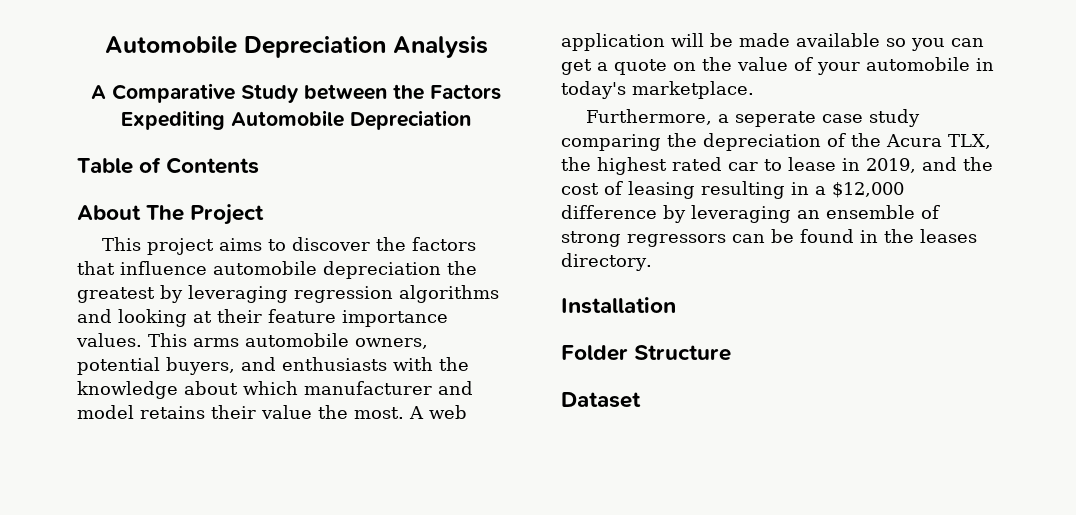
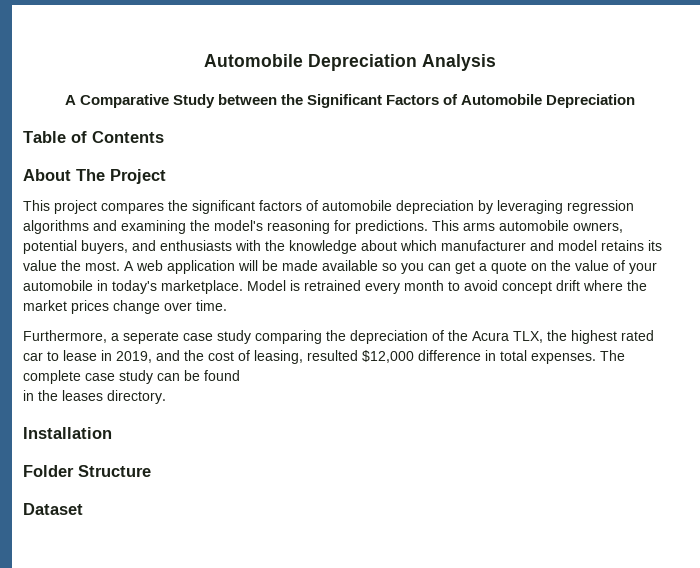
[430,84,501,100] [121,110,225,130] Factors Expediting -> [307,94,459,108] Significant Factors of
[219,237,477,251] [77,261,477,279] [77,287,155,303] aims to discover the factors that influence automobile depreciation the greatest -> [101,200,474,214] compares the significant factors of automobile depreciation
[118,309,448,327] [76,333,142,347] looking at their feature importance values. -> [121,220,428,234] examining the model's reasoning for predictions.
[211,405,256,419] their -> [648,240,662,251] its
(754, 90) none -> [247,280,647,294] [23,300,227,314] Model is retrained every month to avoid concept drift where the market prices change over time.
[628,181,904,199] [561,205,940,223] [561,231,726,247] leasing resulting in a $12,000 difference by leveraging an ensemble of strong regressors -> [254,350,625,364] [23,370,153,384] leasing, resulted $12,000 difference in total expenses. The complete case study
(854, 236) none -> (240, 375) //

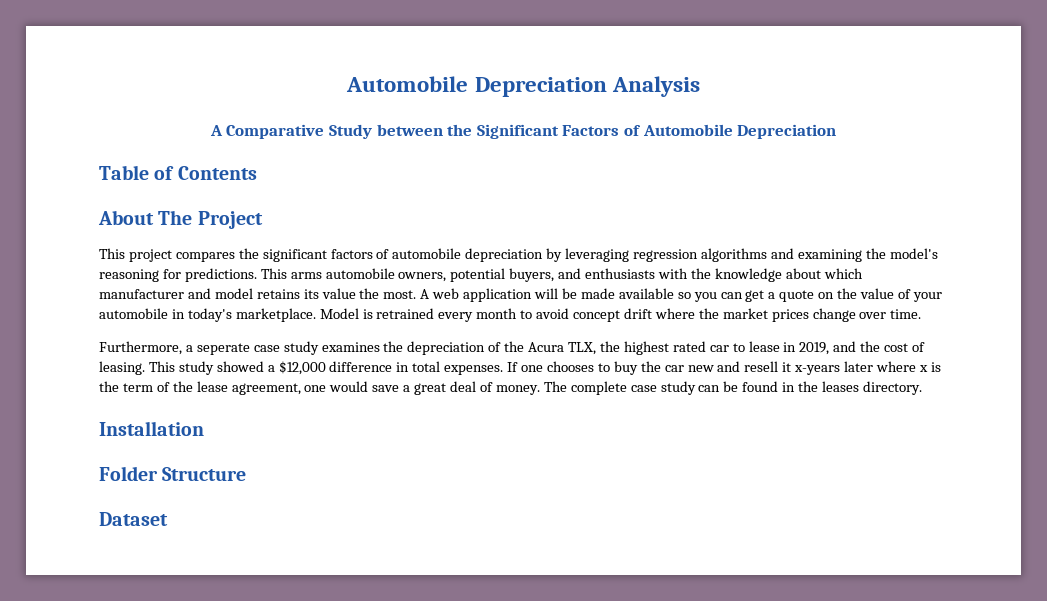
[255,330,322,344] comparing -> [321,342,380,352] examines
[254,350,358,364] leasing, resulted -> [99,361,275,375] leasing. This study showed a
(596, 358) none -> [507,361,941,375] [99,381,540,395] If one chooses to buy the car new and resell it x-years later where x is the term of the lease agreement, one would save a great deal of money.
(240, 375) // -> (779, 386) none

